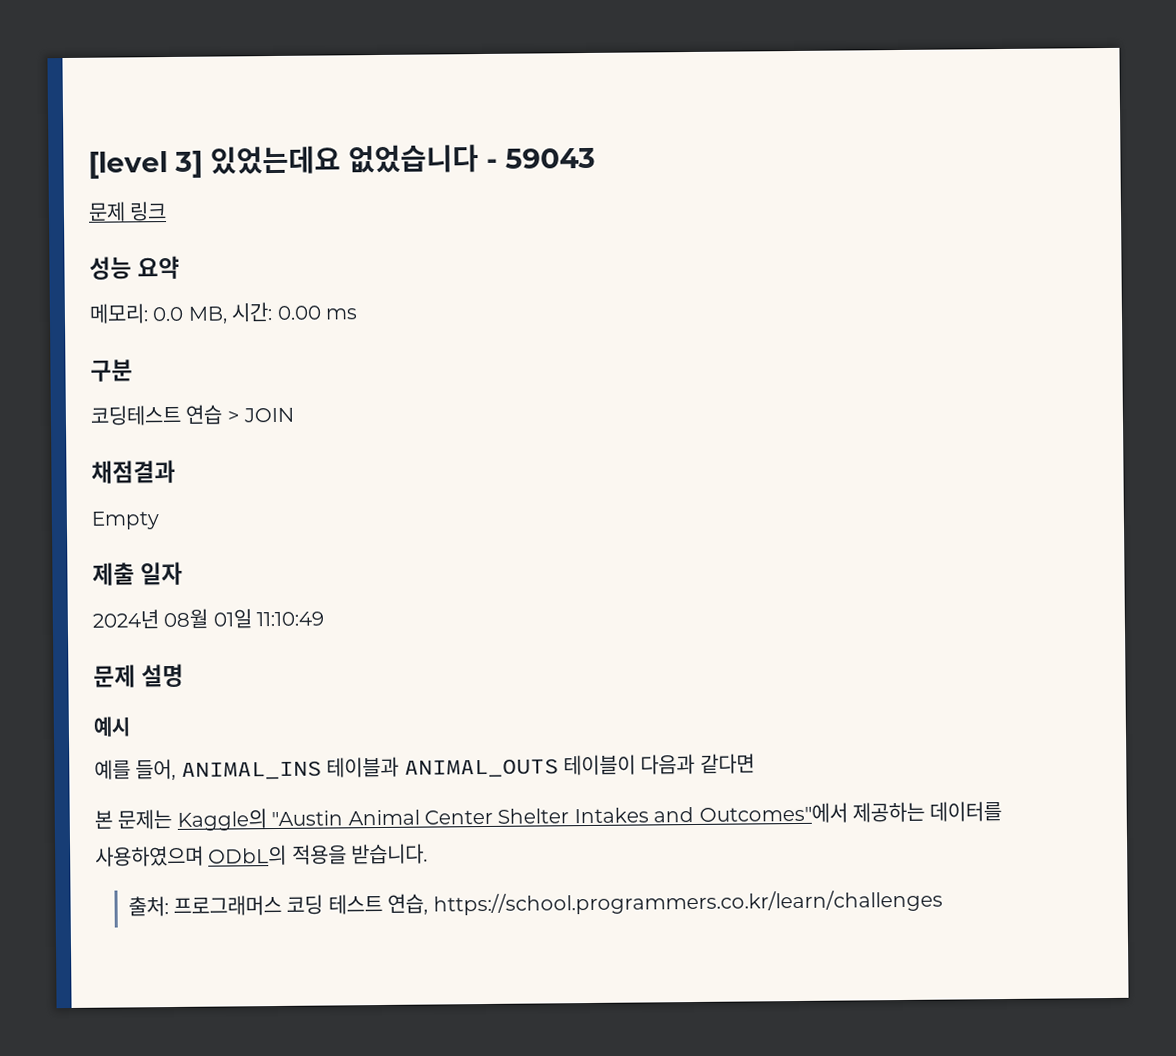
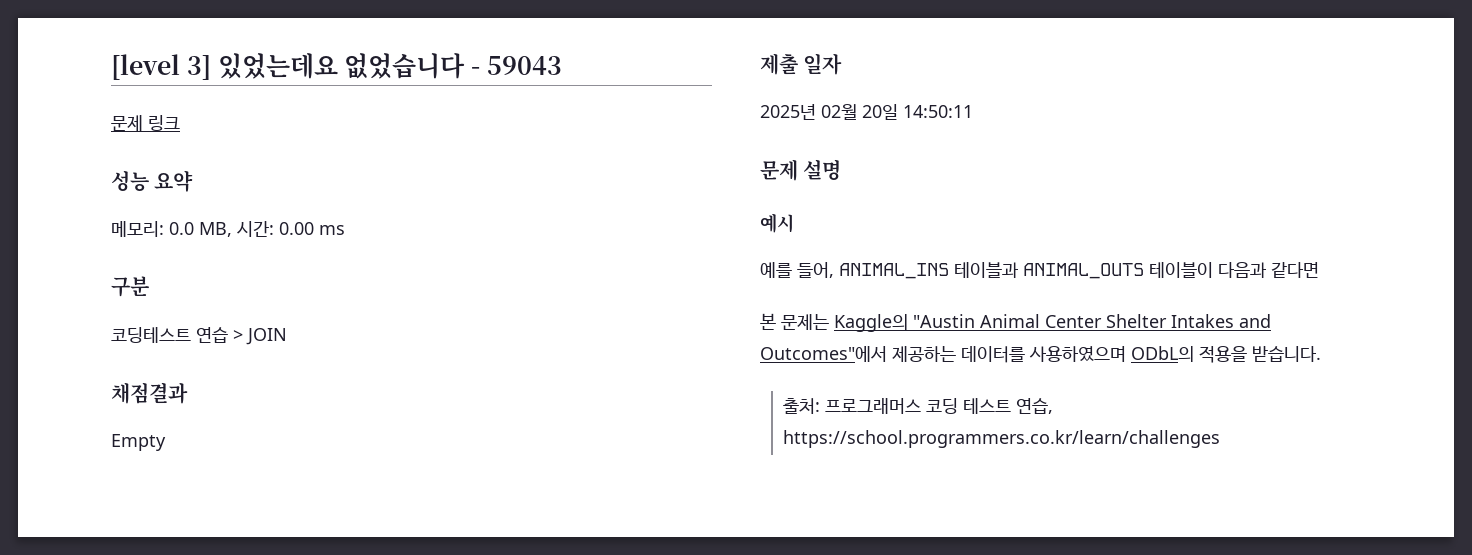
[92,608,325,630] 2024년 08월 01일 11:10:49 -> [760,104,973,120] 2025년 02월 20일 14:50:11

